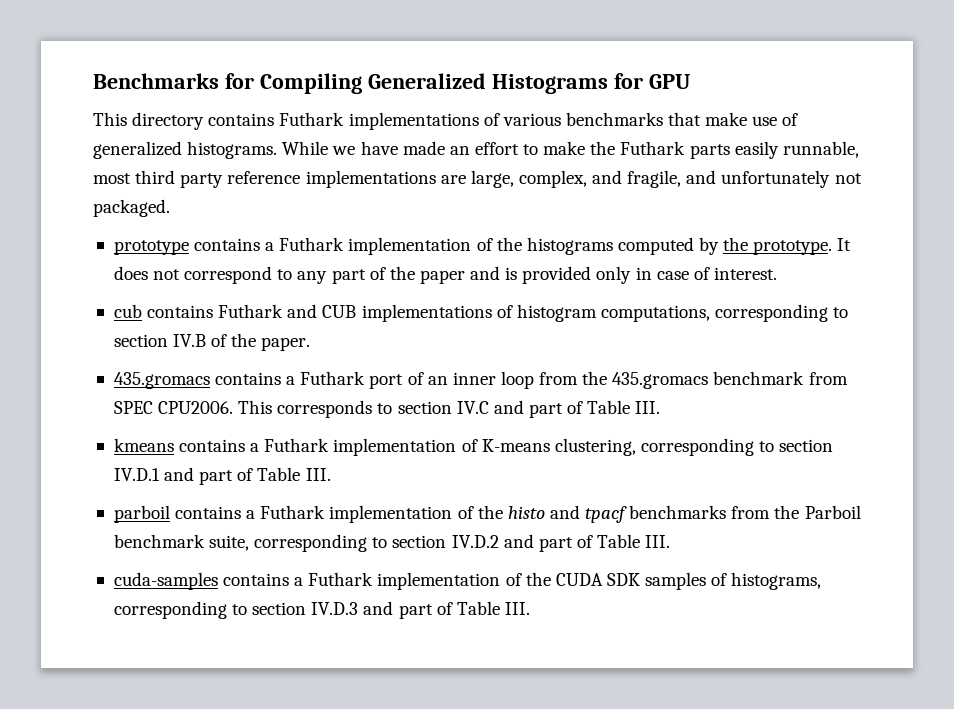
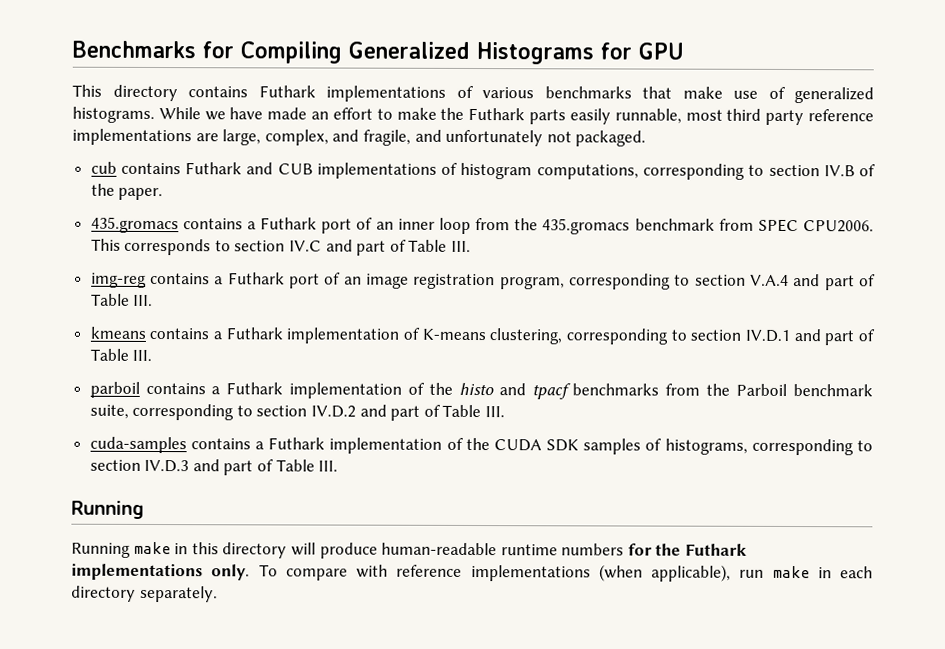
[113,237,852,255] [113,266,777,284] // prototype contains a Futhark implementation of the histograms computed by the prototype. It does not correspond to any part of the paper and is provided only in case of interest. -> (647, 138) none
(661, 407) none -> [90,272,876,291] [90,293,154,306] // img-reg contains a Futhark port of an image registration program, corresponding to section V.A.4 and part of Table III.
(530, 608) none -> [71,500,144,519] [71,541,748,559] [71,563,873,582] [71,585,218,603] // Running // Running make in this directory will produce human-readable runtime numbers for the Futhark implementations only. To compare with reference implementations (when applicable), run make in each directory separately.

